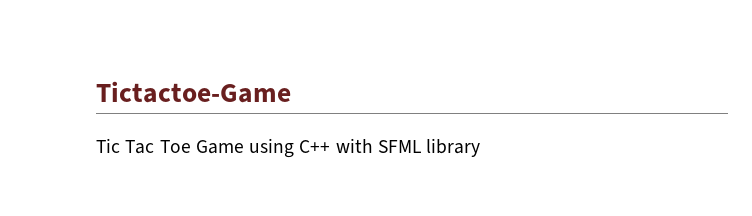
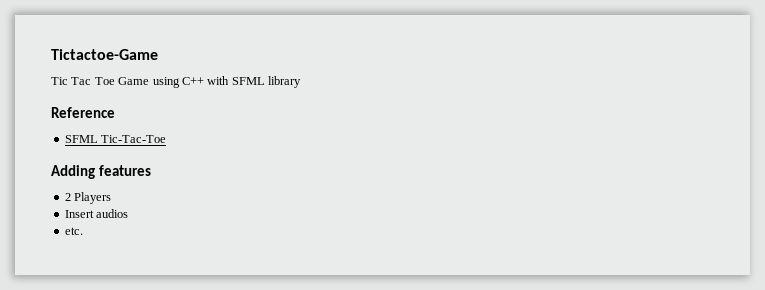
(481, 147) none -> [51,107,115,118] [64,135,167,143] [51,165,151,179] [64,192,112,204] [64,209,129,218] [64,227,83,235] // Reference // SFML Tic-Tac-Toe // Adding features // 2 Players // Insert audios // etc.

